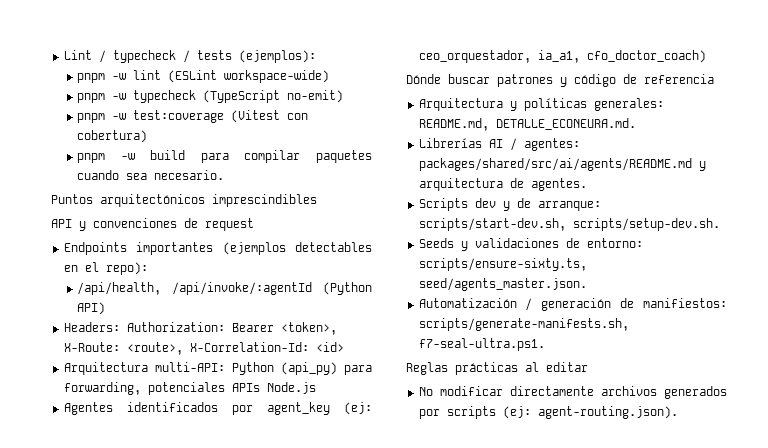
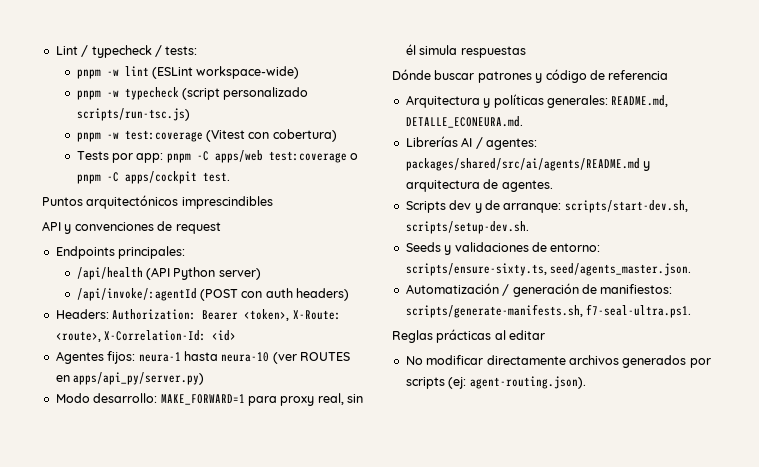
[196,50,316,63] tests (ejemplos): -> [165,46,198,55] tests:
[202,90,343,103] (TypeScript no-emit) -> [182,87,309,100] [76,108,190,121] (script personalizado scripts/run-tsc.js)
[76,150,372,163] [76,170,224,180] pnpm -w build para compilar paquetes cuando sea necesario. -> [76,150,359,163] [76,171,230,184] Tests por app: pnpm -C apps/web test:coverage o pnpm -C apps/cockpit test.
[136,242,373,255] [63,262,148,275] [76,282,372,295] [76,302,105,315] importantes (ejemplos detectables en el repo): // /api/health, /api/invoke/:agentId (Python API) -> [118,246,186,259] [76,267,261,280] [76,288,350,301] principales: // /api/health (API Python server) // /api/invoke/:agentId (POST con auth headers)
[63,362,372,375] [63,382,316,395] [63,402,372,415] [418,50,706,63] Arquitectura multi-API: Python (api_py) para forwarding, potenciales APIs Node.js // Agentes identificados por agent_key (ej: ceo_orquestador, ia_a1, cfo_doctor_coach) -> [55,351,350,364] [55,372,205,385] [55,393,363,406] [405,44,526,58] Agentes fijos: neura-1 hasta neura-10 (ver ROUTES en apps/api_py/server.py) // Modo desarrollo: MAKE_FORWARD=1 para proxy real, sin él simula respuestas

